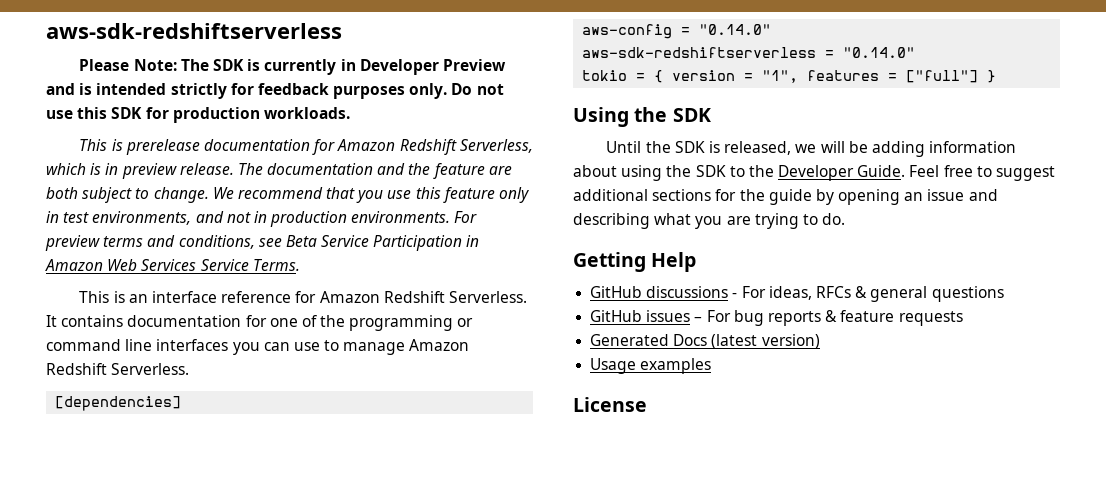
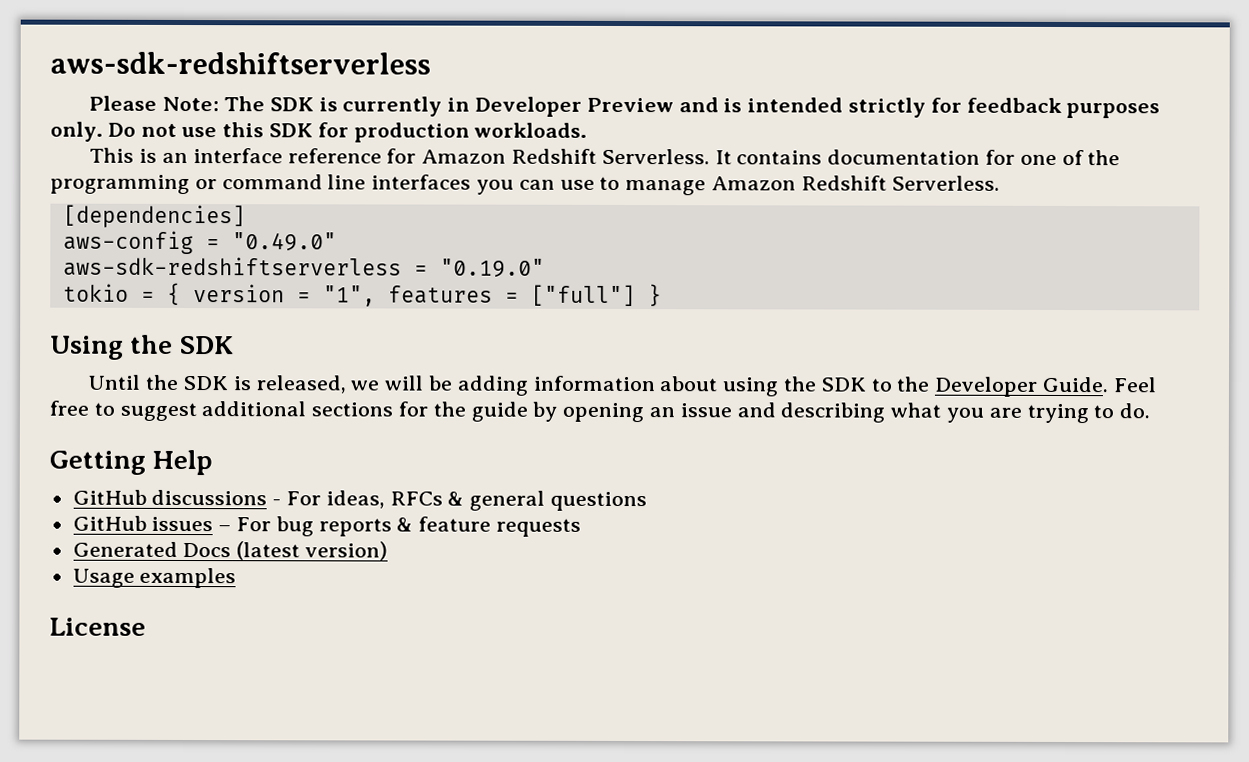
[79,139,533,155] [46,163,512,179] [46,187,530,203] [46,211,478,227] [45,235,480,251] [45,259,300,271] // This is prerelease documentation for Amazon Redshift Serverless, which is in preview release. The documentation and the feature are both subject to change. We recommend that you use this feature only in test environments, and not in production environments. For preview terms and conditions, see Beta Service Participation in Amazon Web Services Service Terms. -> (588, 130) none
[699,24,772,35] "0.14.0" -> [231,232,337,252] "0.49.0"
[843,47,916,58] "0.14.0" -> [439,258,545,278] "0.19.0"

